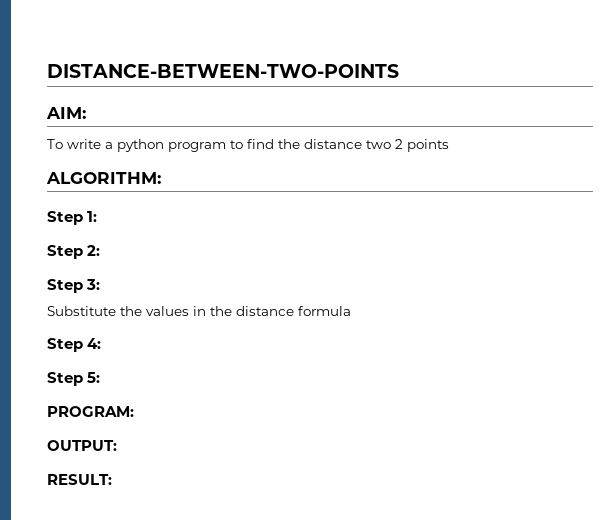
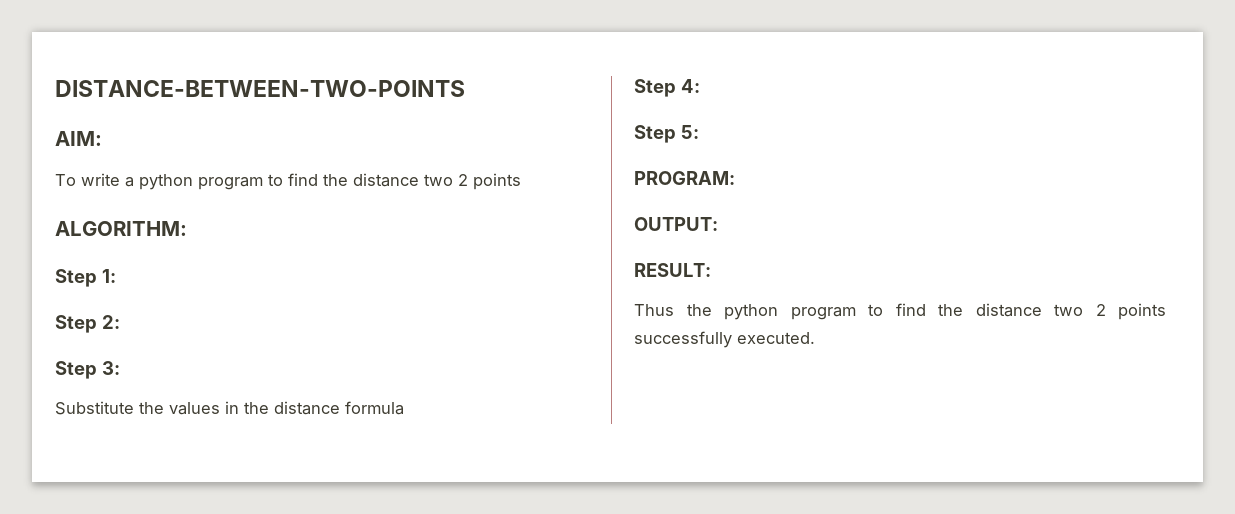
(112, 479) none -> [634,303,1166,320] [634,331,815,348] // Thus the python program to find the distance two 2 points successfully executed.

